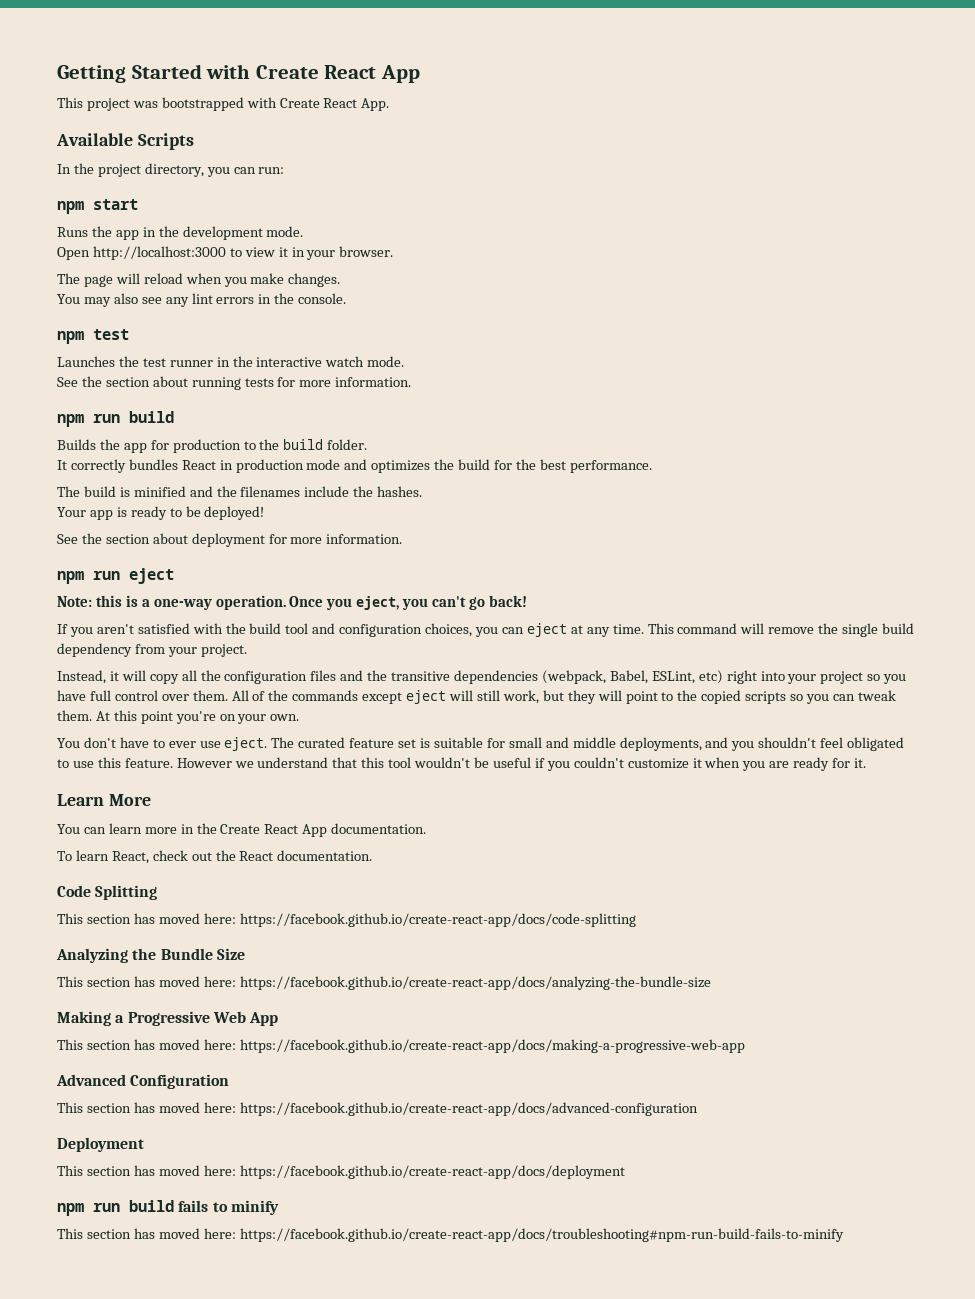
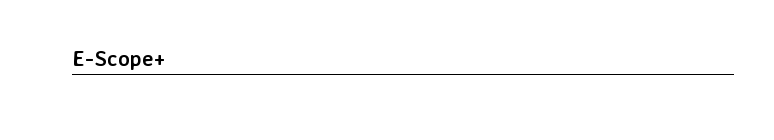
[57,64,420,83] [57,97,390,111] [56,133,194,150] [57,163,285,177] [57,199,138,214] [57,226,304,240] [57,246,394,260] [57,273,341,287] [57,293,347,307] [57,329,129,344] [57,356,405,367] [57,376,412,390] [57,411,174,427] [57,439,368,453] [57,459,652,473] [57,486,423,497] [57,506,265,520] [57,533,403,547] [57,568,174,584] [57,595,527,610] [57,623,915,637] [57,643,247,657] [57,670,907,684] [57,690,896,704] [57,710,300,724] [57,737,905,751] [57,757,867,771] [57,794,151,806] [57,823,427,837] [57,850,373,864] [57,885,158,900] [57,913,636,927] [56,948,245,963] [57,976,711,990] [57,1011,279,1026] [57,1039,745,1053] [56,1074,230,1089] [57,1102,698,1116] [57,1137,144,1152] [57,1165,625,1179] [57,1200,279,1216] [57,1228,844,1242] Getting Started with Create React App // This project was bootstrapped with Create React App. // Available Scripts // In the project directory, you can run: // npm start // Runs the app in the development mode. // Open http://localhost:3000 to view it in your browser. // The page will reload when you make changes. // You may also see any lint errors in the console. // npm test // Launches the test runner in the interactive watch mode. // See the section about running tests for more information. // npm run build // Builds the app for production to the build folder. // It correctly bundles React in production mode and optimizes the build for the best performance. // The build is minified and the filenames include the hashes. // Your app is ready to be deployed! // See the section about deployment for more information. // npm run eject // Note: this is a one-way operation. Once you eject, you can't go back! // If you aren't satisfied with the build tool and configuration choices, you can eject at any time. This command will remove the single build dependency from your project. // Instead, it will copy all the configuration files and the transitive dependencies (webpack, Babel, ESLint, etc) right into your project so you have full control over them. All of the commands except eject will still work, but they will point to the copied scripts so you can tweak them. At this point you're on your own. // You don't have to ever use eject. The curated feature set is suitable for small and middle deployments, and you shouldn't feel obligated to use this feature. However we understand that this tool wouldn't be useful if you couldn't customize it when you are ready for it. // Learn More // You can learn more in the Create React App documentation. // To learn React, check out the React documentation. // Code Splitting // This section has moved here: https://facebook.github.io/create-react-app/docs/code-splitting // Analyzing the Bundle Size // This section has moved here: https://facebook.github.io/create-react-app/docs/analyzing-the-bundle-size // Making a Progressive Web App // This section has moved here: https://facebook.github.io/create-react-app/docs/making-a-progressive-web-app // Advanced Configuration // This section has moved here: https://facebook.github.io/create-react-app/docs/advanced-configuration // Deployment // This section has moved here: https://facebook.github.io/create-react-app/docs/deployment // npm run build fails to minify // This section has moved here: https://facebook.github.io/create-react-app/docs/troubleshooting#npm-run-build-fails-to-minify -> [72,51,165,70] E-Scope+

